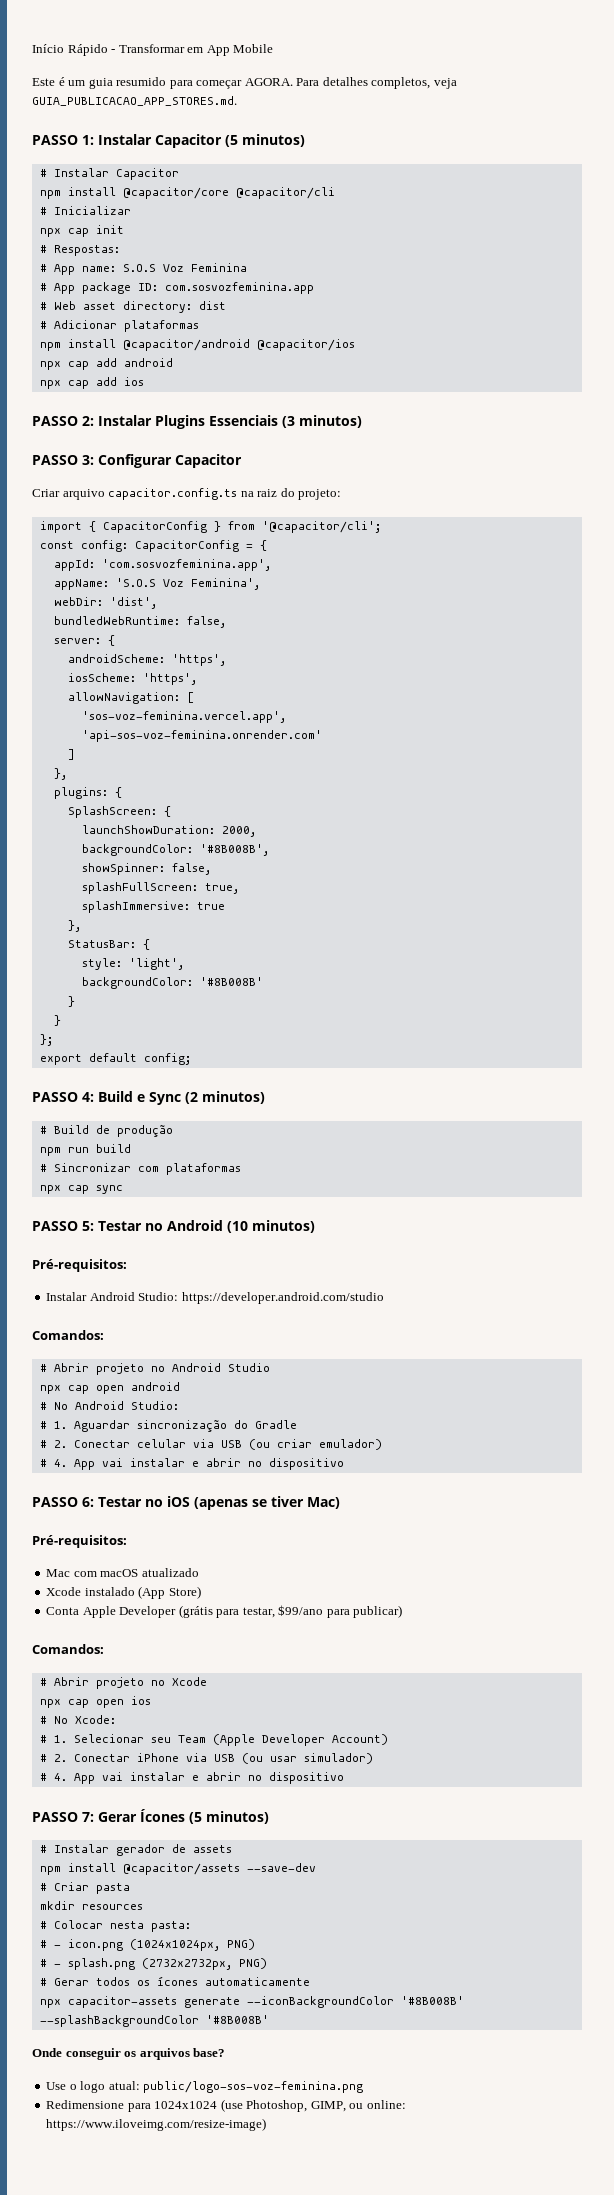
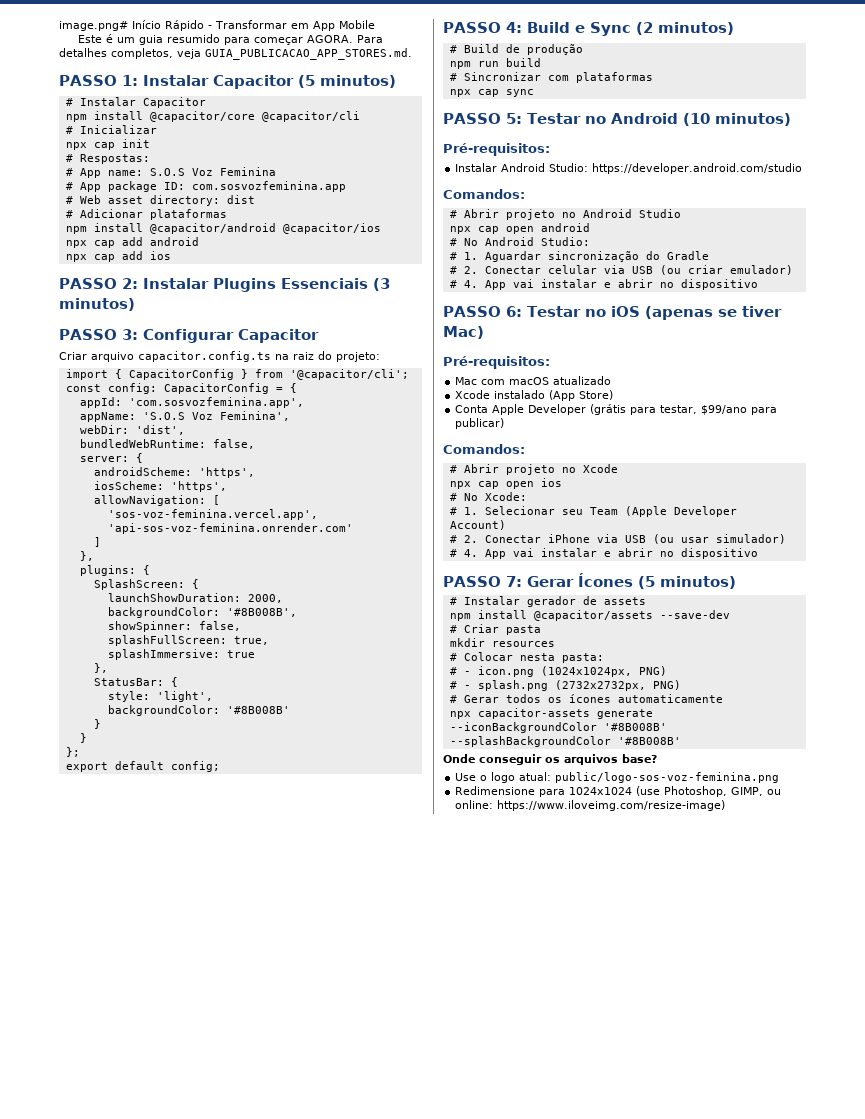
(32, 48) none -> [59,21,128,31] image.png#

